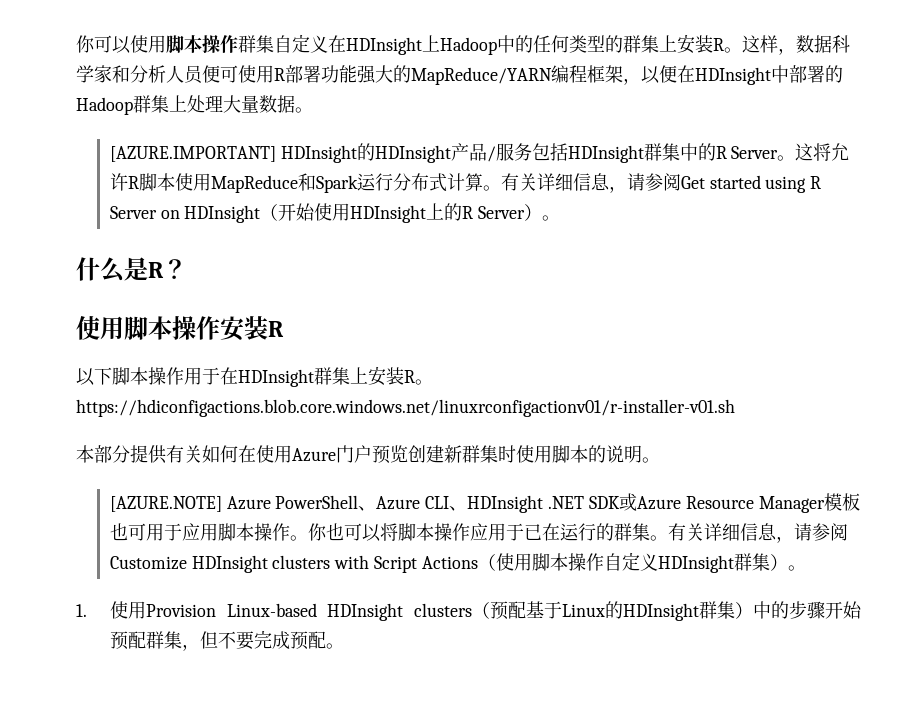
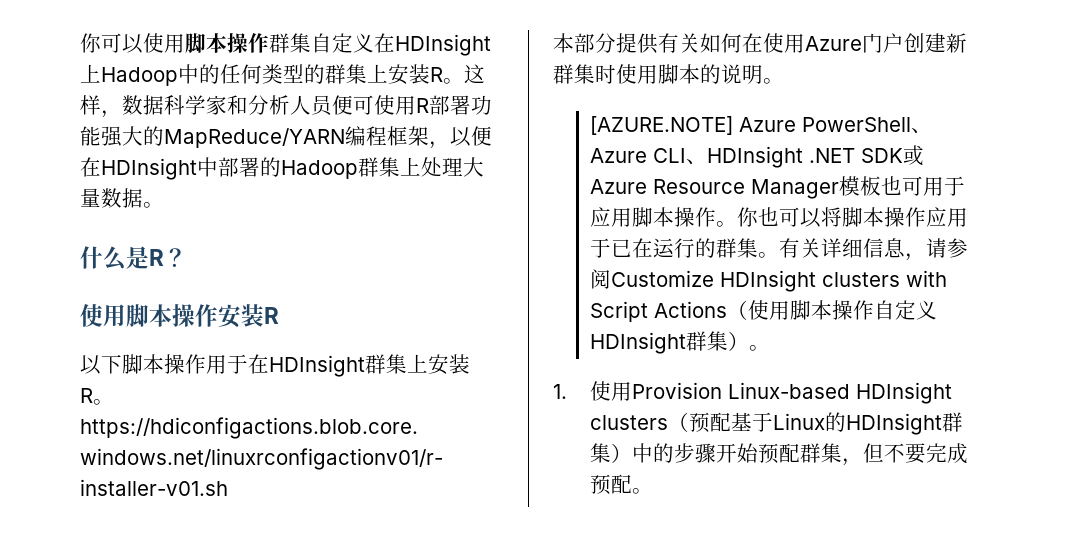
[109,143,850,163] [109,173,822,193] [109,203,561,223] // [AZURE.IMPORTANT] HDInsight的HDInsight产品/服务包括HDInsight群集中的R Server。这将允许R脚本使用MapReduce和Spark运行分布式计算。有关详细信息，请参阅Get started using R Server on HDInsight（开始使用HDInsight上的R Server）。 -> (164, 205) none
[372,445,408,464] 预览 -> (904, 43) none

